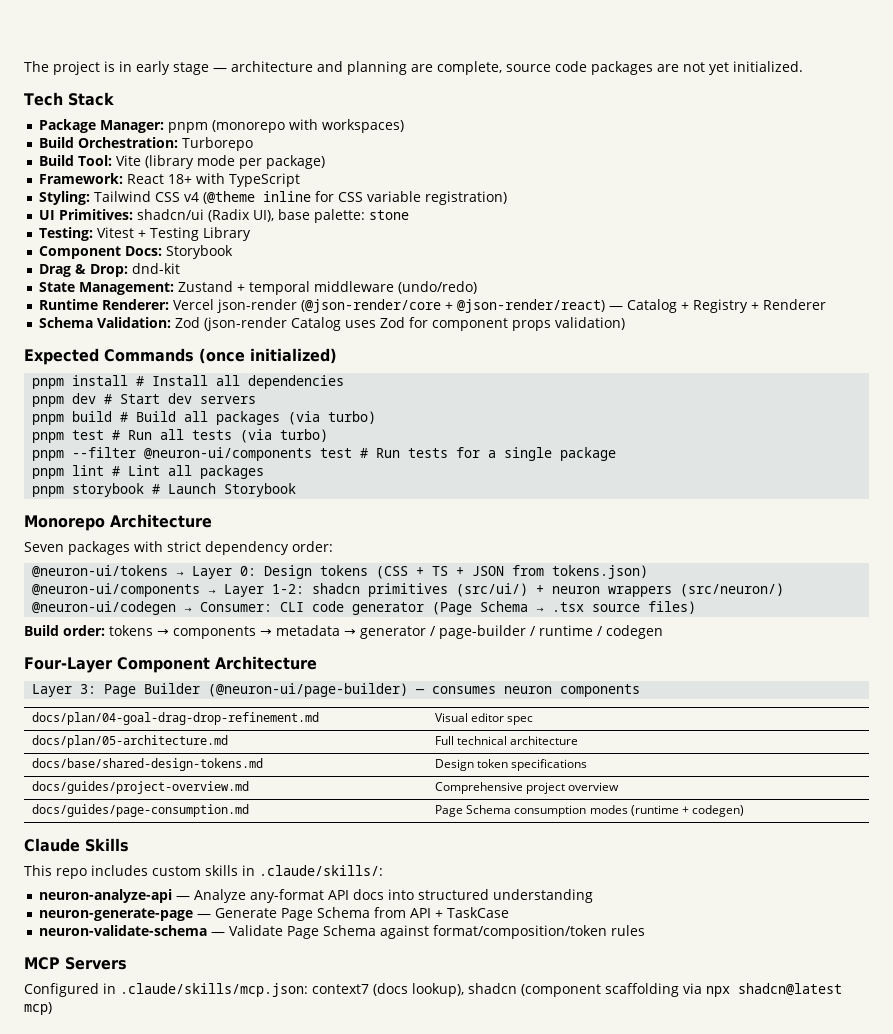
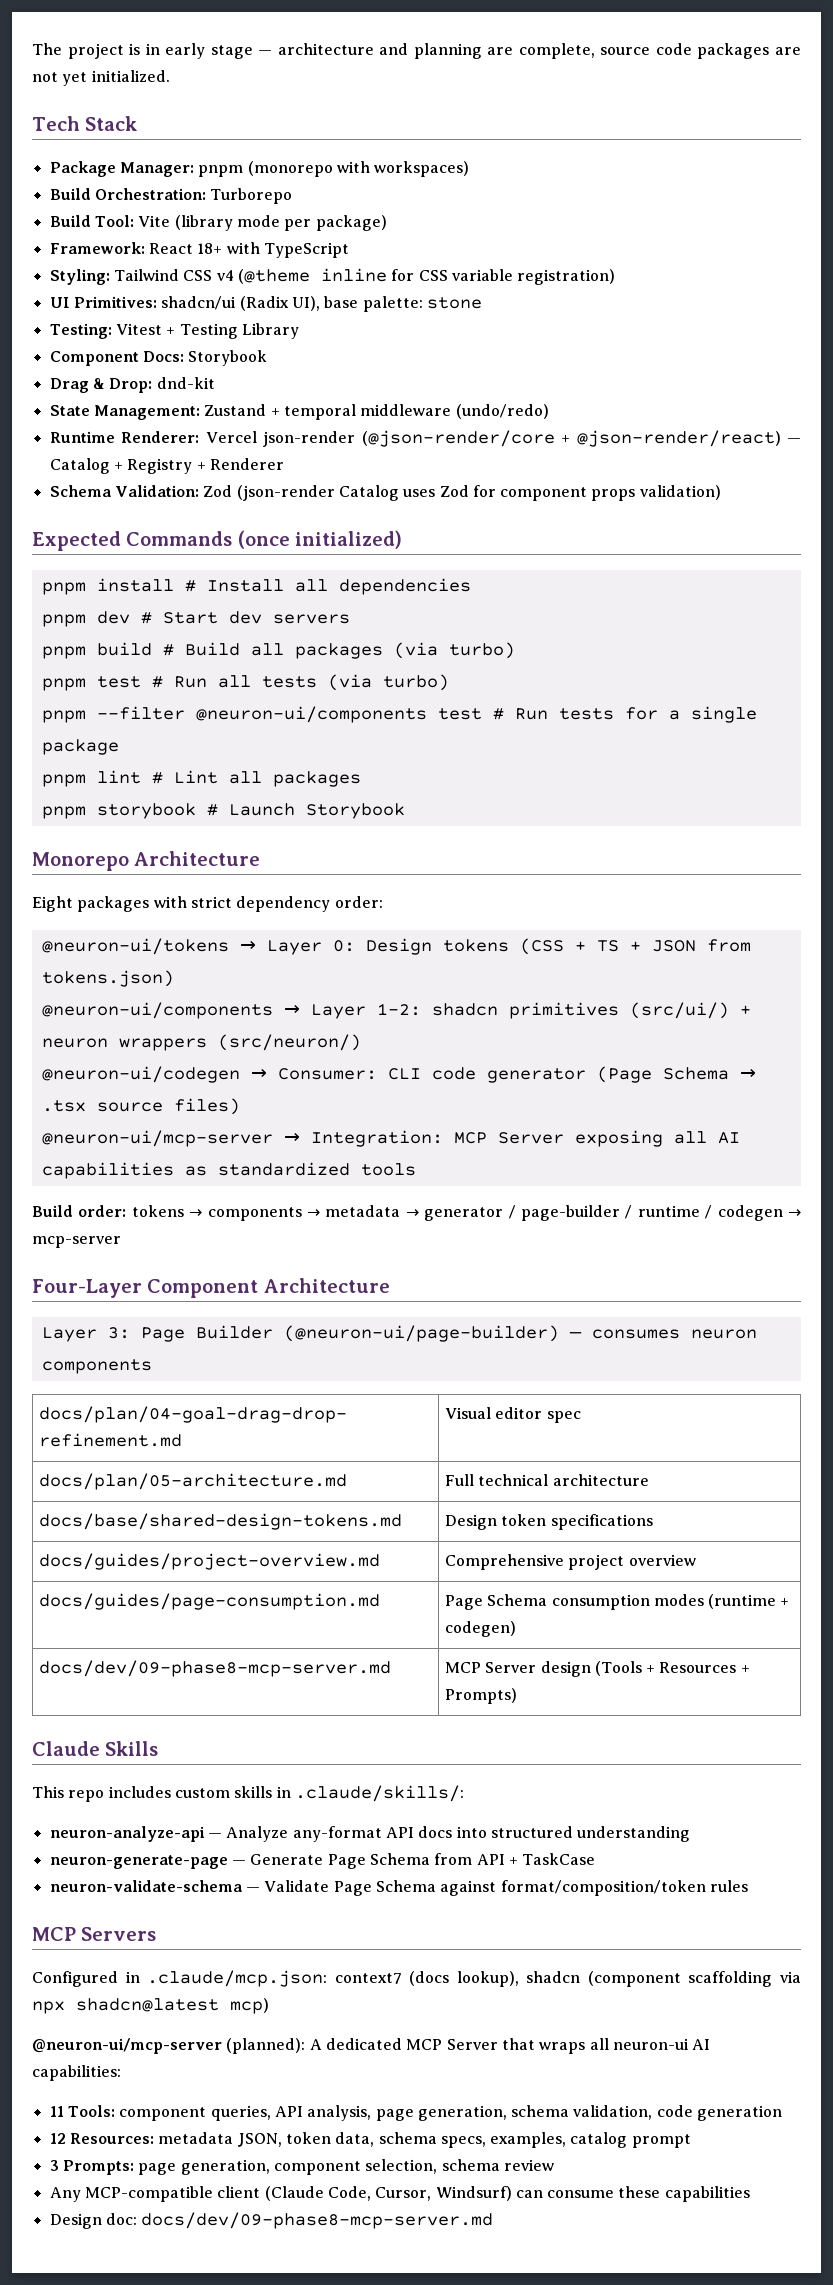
[24,542,64,552] Seven -> [32,896,73,912] Eight
(697, 607) none -> [41,1130,740,1147] [41,1162,416,1179] // @neuron-ui/mcp-server → Integration: MCP Server exposing all AI capabilities as standardized tools
(663, 632) none -> [787,1209,801,1217] [32,1236,121,1248] → mcp-server
(745, 811) none -> [38,1660,391,1677] [444,1661,750,1677] [444,1688,517,1704] // docs/dev/09-phase8-mcp-server.md | MCP Server design (Tools + Resources + Prompts)
[120,983,308,997] .claude/skills/mcp.json: -> [147,1970,328,1987] .claude/mcp.json:
(52, 1008) none -> [32,2038,711,2054] [32,2065,121,2081] [49,2105,783,2121] [49,2132,691,2148] [49,2159,554,2175] [49,2186,750,2202] [49,2212,494,2229] // @neuron-ui/mcp-server (planned): A dedicated MCP Server that wraps all neuron-ui AI capabilities: // 11 Tools: component queries, API analysis, page generation, schema validation, code generation // 12 Resources: metadata JSON, token data, schema specs, examples, catalog prompt // 3 Prompts: page generation, component selection, schema review // Any MCP-compatible client (Claude Code, Cursor, Windsurf) can consume these capabilities // Design doc: docs/dev/09-phase8-mcp-server.md

